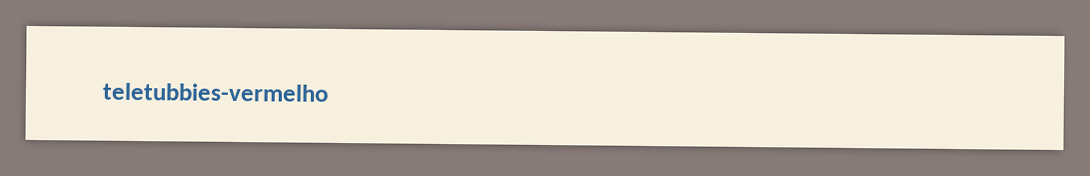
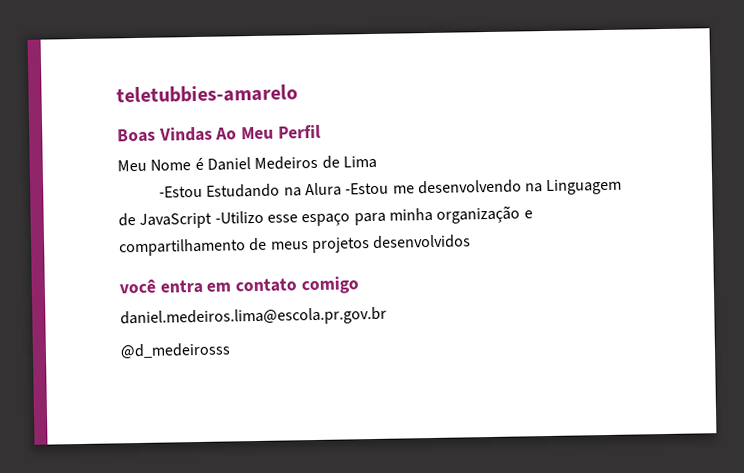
[102,82,329,102] teletubbies-vermelho -> [116,84,298,104] [117,124,321,143] [117,155,377,172] [158,178,623,198] [118,205,533,229] [119,234,472,257] [119,276,359,295] [120,306,387,328] [120,342,231,360] teletubbies-amarelo // Boas Vindas Ao Meu Perfil // Meu Nome é Daniel Medeiros de Lima // -Estou Estudando na Alura -Estou me desenvolvendo na Linguagem de JavaScript -Utilizo esse espaço para minha organização e compartilhamento de meus projetos desenvolvidos // você entra em contato comigo // daniel.medeiros.lima@escola.pr.gov.br // @d_medeirosss

